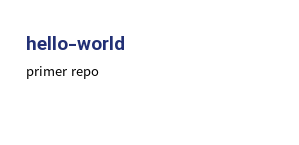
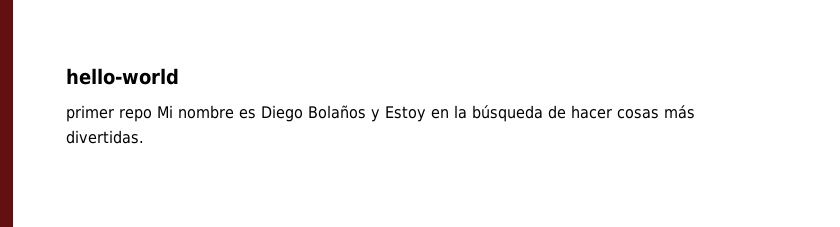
(99, 74) none -> [157,105,695,122] [66,130,144,144] Mi nombre es Diego Bolaños y Estoy en la búsqueda de hacer cosas más divertidas.

